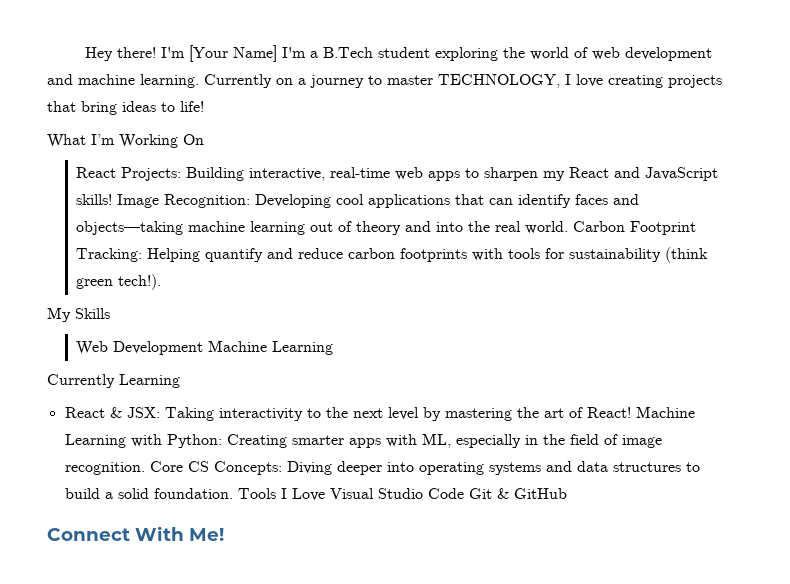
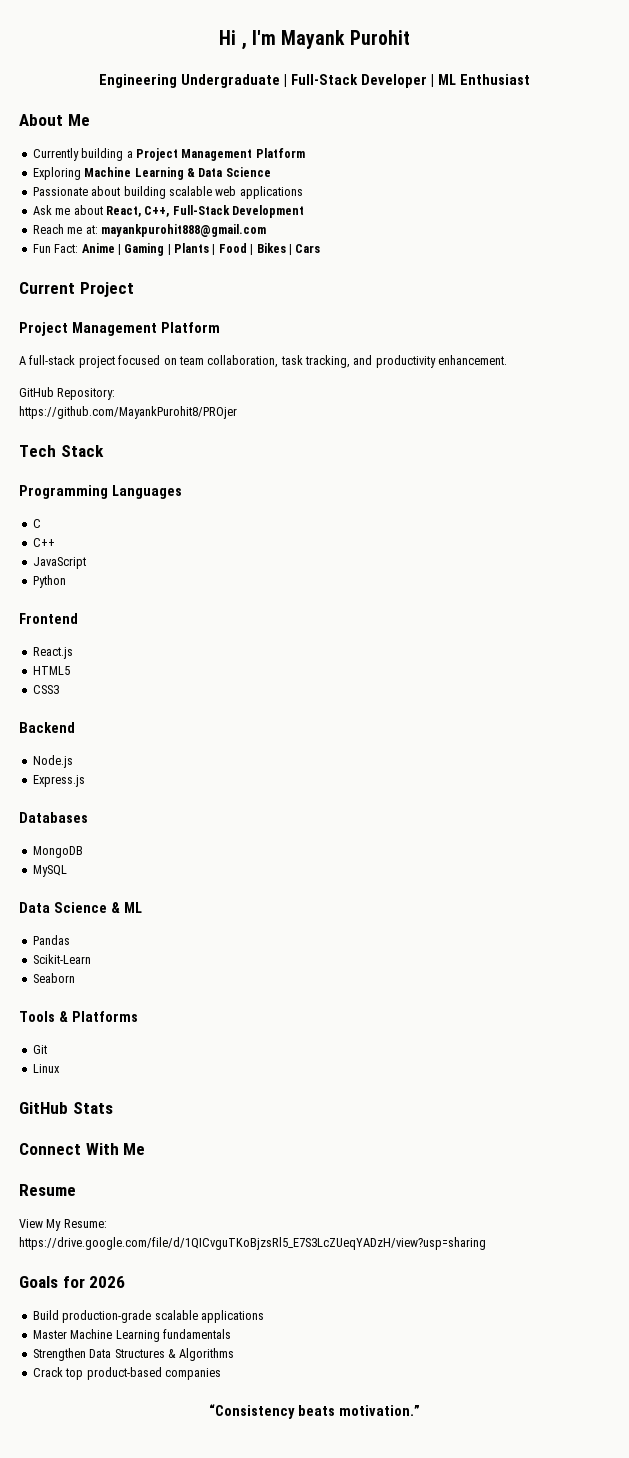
[84,45,712,62] [47,74,722,88] [47,101,204,115] [47,134,204,148] [76,167,719,181] [76,194,640,208] [76,221,697,235] [76,247,709,263] [76,274,162,290] [47,307,110,322] [76,340,334,355] [47,374,180,388] [64,406,695,421] [64,433,662,448] [64,461,700,475] [64,488,464,501] Hey there! I'm [Your Name] I'm a B.Tech student exploring the world of web development and machine learning. Currently on a journey to master TECHNOLOGY, I love creating projects that bring ideas to life! // What I’m Working On // React Projects: Building interactive, real-time web apps to sharpen my React and JavaScript skills! Image Recognition: Developing cool applications that can identify faces and objects—taking machine learning out of theory and into the real world. Carbon Footprint Tracking: Helping quantify and reduce carbon footprints with tools for sustainability (think green tech!). // My Skills // Web Development Machine Learning // Currently Learning // React & JSX: Taking interactivity to the next level by mastering the art of React! Machine Learning with Python: Creating smarter apps with ML, especially in the field of image recognition. Core CS Concepts: Diving deeper into operating systems and data structures to build a solid foundation. Tools I Love Visual Studio Code -> [219,30,410,50] [99,74,530,88] [19,114,90,126] [32,148,305,161] [32,167,271,180] [32,186,303,199] [32,205,304,218] [32,224,266,237] [32,243,321,256] [19,282,134,297] [19,322,220,336] [19,355,508,368] [19,387,116,400] [19,406,237,419] [19,445,104,457] [19,485,182,499] [32,519,41,528] [32,538,55,547] [32,557,86,569] [32,575,66,588] [19,613,78,624] [32,647,73,659] [32,666,70,675] [32,685,59,694] [19,722,75,733] [32,755,73,768] [32,775,85,787] [19,812,88,823] [32,846,83,858] [32,865,67,877] [19,902,142,913] [32,935,70,945] [32,954,91,964] [32,973,75,983] [19,1011,138,1022] Hi , I'm Mayank Purohit // Engineering Undergraduate | Full-Stack Developer | ML Enthusiast // About Me // Currently building a Project Management Platform // Exploring Machine Learning & Data Science // Passionate about building scalable web applications // Ask me about React, C++, Full-Stack Development // Reach me at: mayankpurohit888@gmail.com // Fun Fact: Anime | Gaming | Plants | Food | Bikes | Cars // Current Project // Project Management Platform // A full-stack project focused on team collaboration, task tracking, and productivity enhancement. // GitHub Repository: // https://github.com/MayankPurohit8/PROjer // Tech Stack // Programming Languages // C // C++ // JavaScript // Python // Frontend // React.js // HTML5 // CSS3 // Backend // Node.js // Express.js // Databases // MongoDB // MySQL // Data Science & ML // Pandas // Scikit-Learn // Seaborn // Tools & Platforms //
[496,488,567,499] & GitHub -> [32,1064,60,1073] [19,1102,113,1114] // Linux // GitHub Stats
[189,528,224,541] Me! -> [123,1143,146,1155] [19,1184,76,1196] [19,1219,107,1231] [19,1237,486,1250] [19,1276,126,1288] [32,1310,264,1323] [32,1329,231,1342] [32,1348,235,1361] [32,1367,221,1380] [209,1404,420,1419] Me // Resume // View My Resume: // https://drive.google.com/file/d/1QICvguTKoBjzsRl5_E7S3LcZUeqYADzH/view?usp=sharing // Goals for 2026 // Build production-grade scalable applications // Master Machine Learning fundamentals // Strengthen Data Structures & Algorithms // Crack top product-based companies // “Consistency beats motivation.”

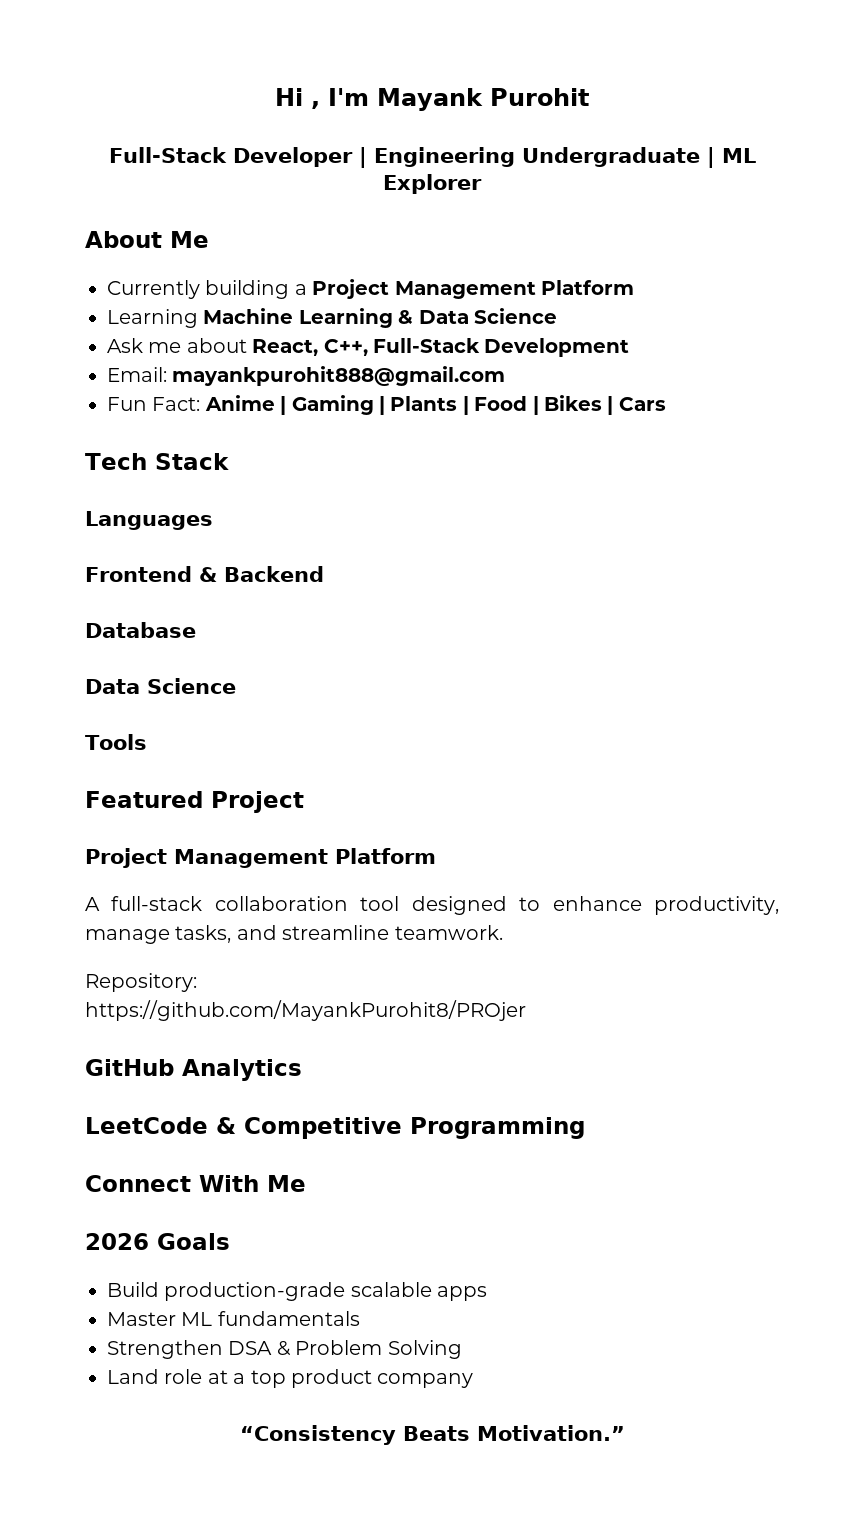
[99,74,530,88] Engineering Undergraduate | Full-Stack Developer | ML Enthusiast -> [108,147,756,168] [383,174,482,194] Full-Stack Developer | Engineering Undergraduate | ML Explorer
[32,167,81,180] Exploring -> [107,309,198,328] Learning
[32,186,303,199] // Passionate about building scalable web applications -> (557, 316) none
[32,224,98,234] Reach me at: -> [107,367,167,382] Email:
[19,282,75,294] Current -> [85,453,229,470] [85,511,213,530] [85,566,324,582] [85,622,196,638] [85,678,236,694] [85,734,147,750] [85,791,203,808] Tech Stack // Languages // Frontend & Backend // Database // Data Science // Tools // Featured
[78,355,508,368] [19,387,116,400] [19,406,237,419] [19,445,104,457] [19,485,182,499] [32,519,41,528] [32,538,55,547] [32,557,86,569] [32,575,66,588] [19,613,78,624] [32,647,73,659] [32,666,70,675] [32,685,59,694] [19,722,75,733] [32,755,73,768] [32,775,85,787] [19,812,88,823] [32,846,83,858] [32,865,67,877] [19,902,142,913] [32,935,70,945] [32,954,91,964] [32,973,75,983] [19,1011,138,1022] [32,1045,47,1054] [32,1064,60,1073] [19,1102,113,1114] [19,1143,146,1155] [19,1184,76,1196] [19,1219,107,1231] [19,1237,486,1250] project focused on team collaboration, task tracking, and productivity enhancement. // GitHub Repository: // https://github.com/MayankPurohit8/PROjer // Tech Stack // Programming Languages // C // C++ // JavaScript // Python // Frontend // React.js // HTML5 // CSS3 // Backend // Node.js // Express.js // Databases // MongoDB // MySQL // Data Science & ML // Pandas // Scikit-Learn // Seaborn // Tools & Platforms // Git // Linux // GitHub Stats // Connect With Me // Resume // View My Resume: // https://drive.google.com/file/d/1QICvguTKoBjzsRl5_E7S3LcZUeqYADzH/view?usp=sharing // -> [214,896,780,915] [85,925,503,944] [85,973,197,992] [85,1000,526,1021] [85,1059,302,1081] [85,1117,585,1139] [85,1175,306,1192] [85,1233,149,1250] collaboration tool designed to enhance productivity, manage tasks, and streamline teamwork. // Repository: // https://github.com/MayankPurohit8/PROjer // GitHub Analytics // LeetCode & Competitive Programming // Connect With Me // 2026
[62,1276,126,1288] for 2026 -> (230, 1241) none
[200,1310,264,1323] applications -> [437,1286,488,1301] apps
[70,1329,160,1342] Machine Learning -> [181,1312,213,1326] ML
[89,1348,235,1361] [32,1367,221,1380] Data Structures & Algorithms // Crack top product-based companies -> [228,1340,462,1359] [107,1369,474,1388] DSA & Problem Solving // Land role at a top product company
[298,1405,420,1416] beats motivation.” -> [402,1425,625,1441] Beats Motivation.”

